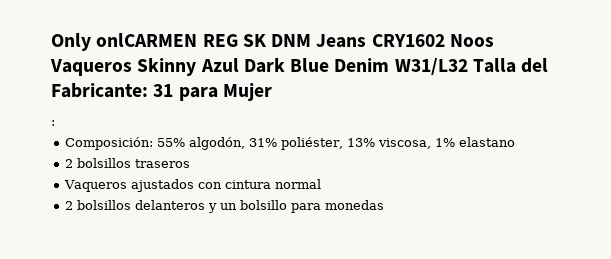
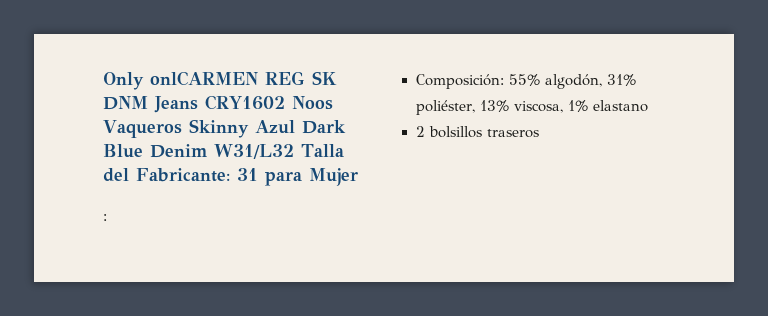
[64,179,322,192] [65,200,385,213] // Vaqueros ajustados con cintura normal // 2 bolsillos delanteros y un bolsillo para monedas -> (539, 133) none

